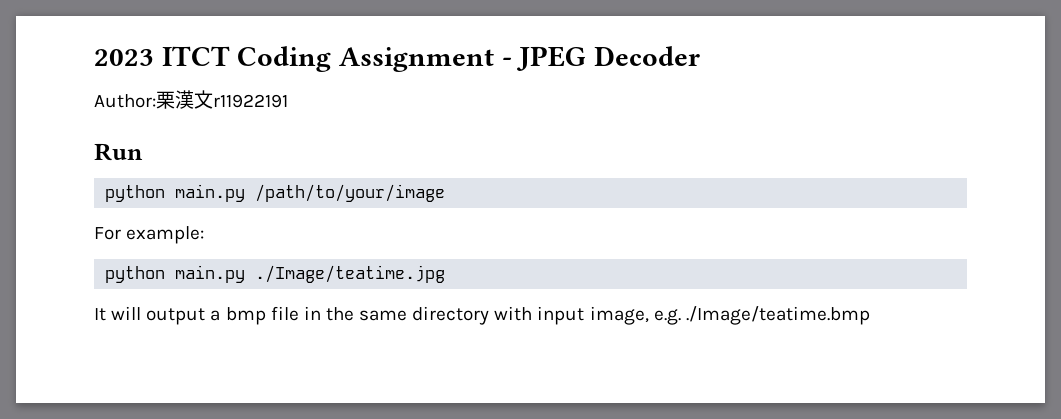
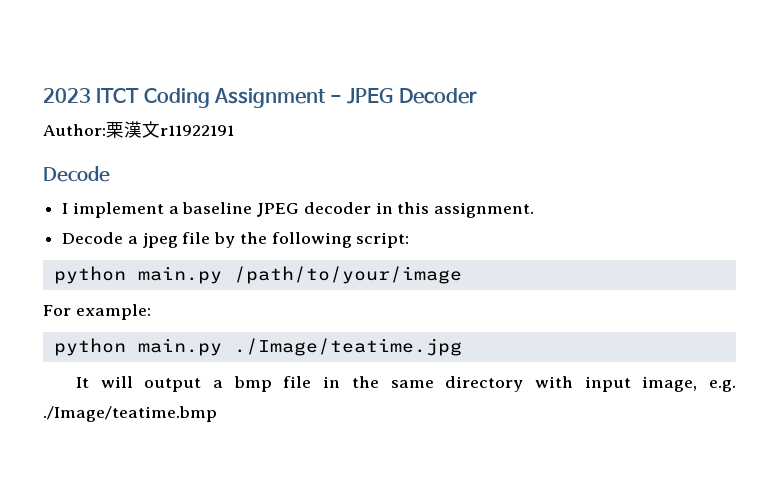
[94,143,143,161] Run -> [43,166,110,182] [62,202,535,218] [62,232,410,248] Decode // I implement a baseline JPEG decoder in this assignment. // Decode a jpeg file by the following script:

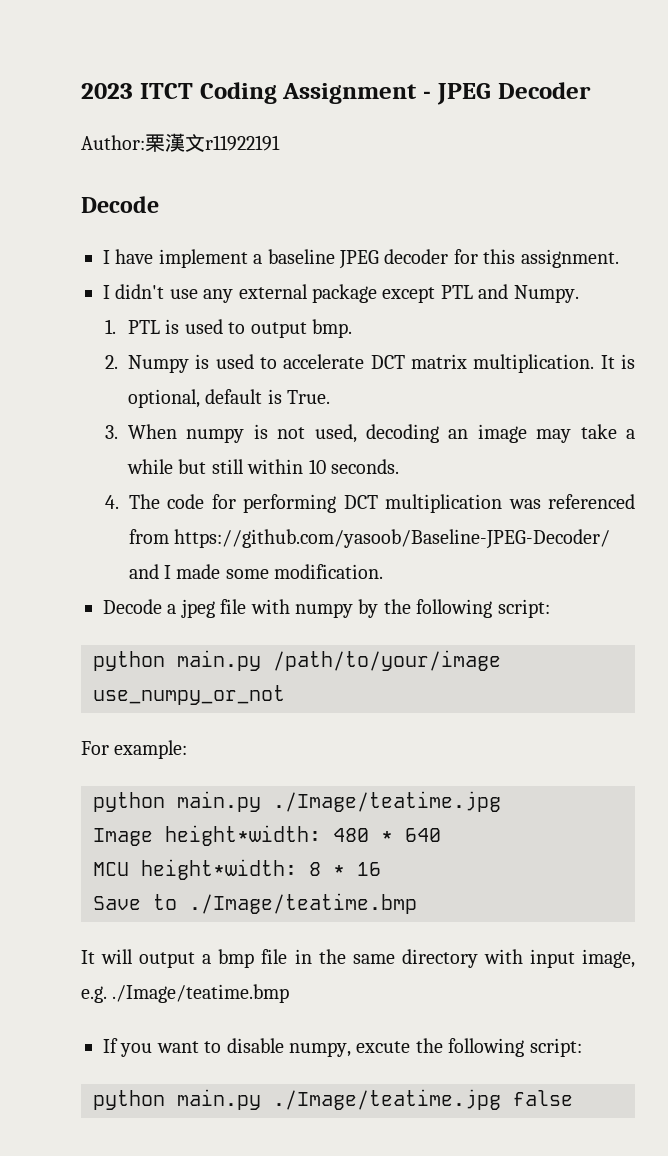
(69, 208) none -> [115,249,154,264] have
[375,202,393,214] in -> [453,249,478,264] for
(535, 210) none -> [103,284,579,303] [104,319,353,338] [104,354,635,373] [128,389,331,408] [104,424,636,443] [127,459,400,474] [104,494,635,513] [128,529,610,549] [128,564,384,579] // I didn't use any external package except PTL and Numpy. // 1. PTL is used to output bmp. // 2. Numpy is used to accelerate DCT matrix multiplication. It is optional, default is True. // 3. When numpy is not used, decoding an image may take a while but still within 10 seconds. // 4. The code for performing DCT multiplication was referenced from https://github.com/yasoob/Baseline-JPEG-Decoder/ and I made some modification.
(211, 238) none -> [250,599,353,618] with numpy
(462, 275) none -> [93,685,285,705] use_numpy_or_not
(462, 347) none -> [93,825,441,846] [93,859,381,880] [93,893,417,914] // Image height*width: 480 * 640 // MCU height*width: 8 * 16 // Save to ./Image/teatime.bmp
(217, 414) none -> [103,1038,582,1057] [93,1089,573,1110] // If you want to disable numpy, excute the following script: // python main.py ./Image/teatime.jpg false

